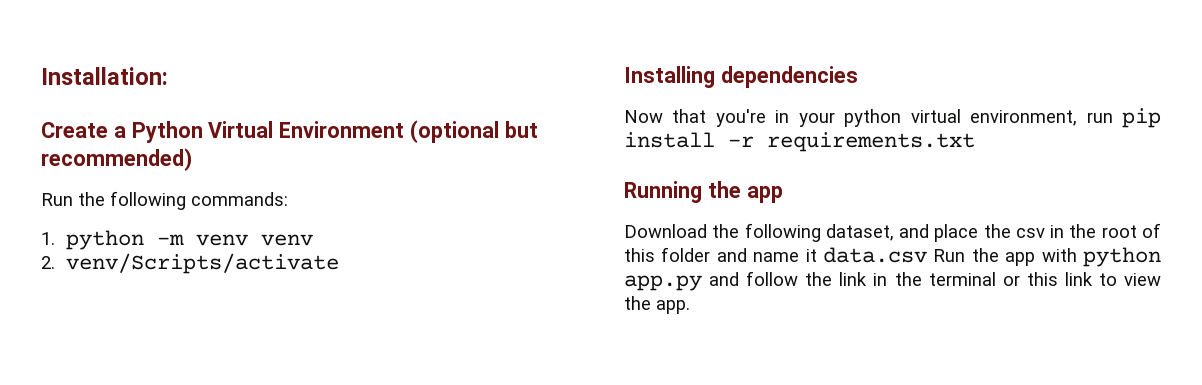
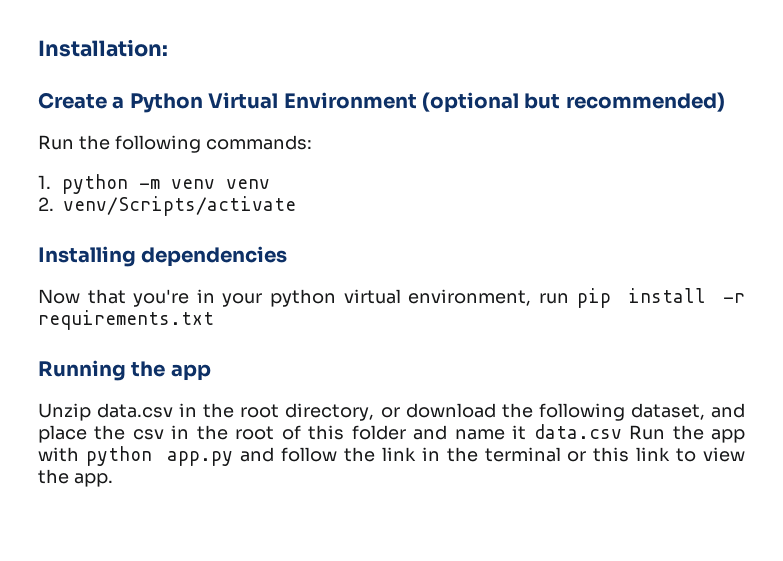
[624,224,707,238] Download -> [38,403,496,421] Unzip data.csv in the root directory, or download

